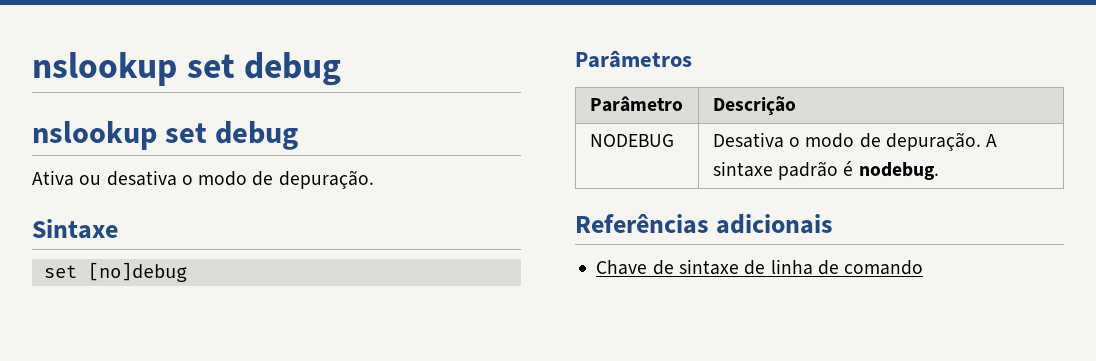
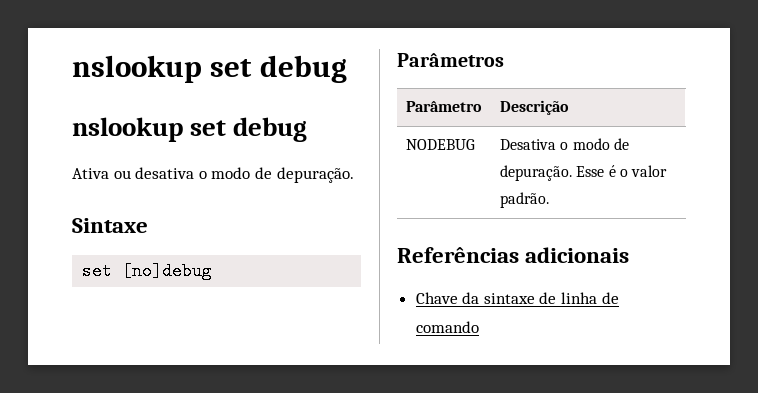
[986,134,998,147] [712,161,939,180] A sintaxe padrão é nodebug. -> [576,165,667,177] [500,192,550,208] Esse é o valor padrão.
[652,260,674,275] de -> [462,292,480,304] da

